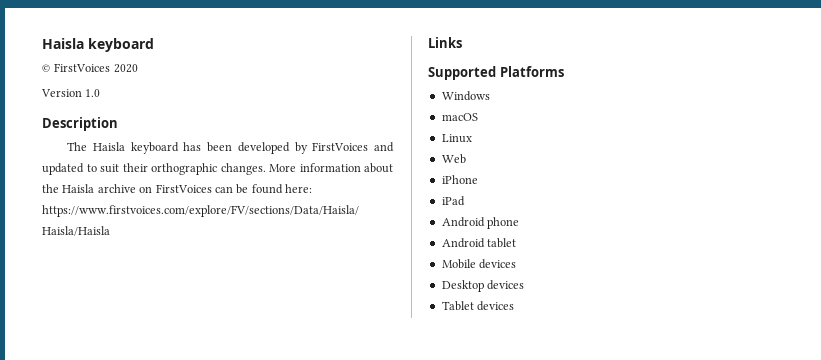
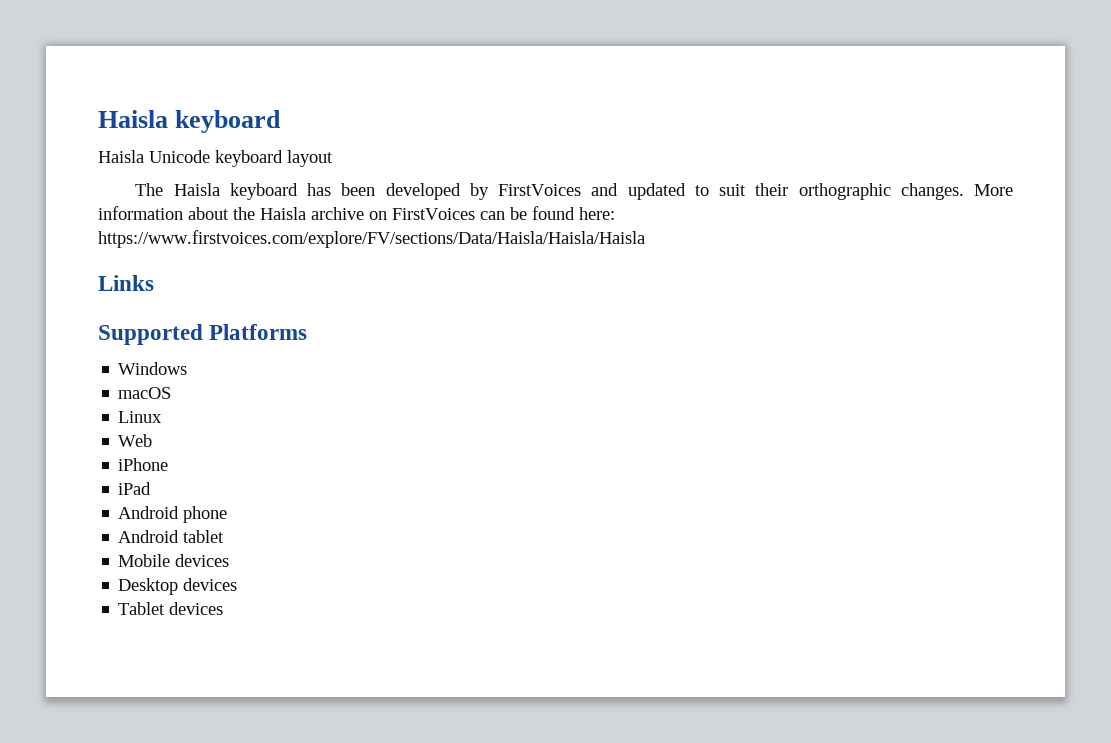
[42,63,138,73] [41,89,101,97] [42,117,118,131] © FirstVoices 2020 // Version 1.0 // Description -> [98,150,333,167] Haisla Unicode keyboard layout

